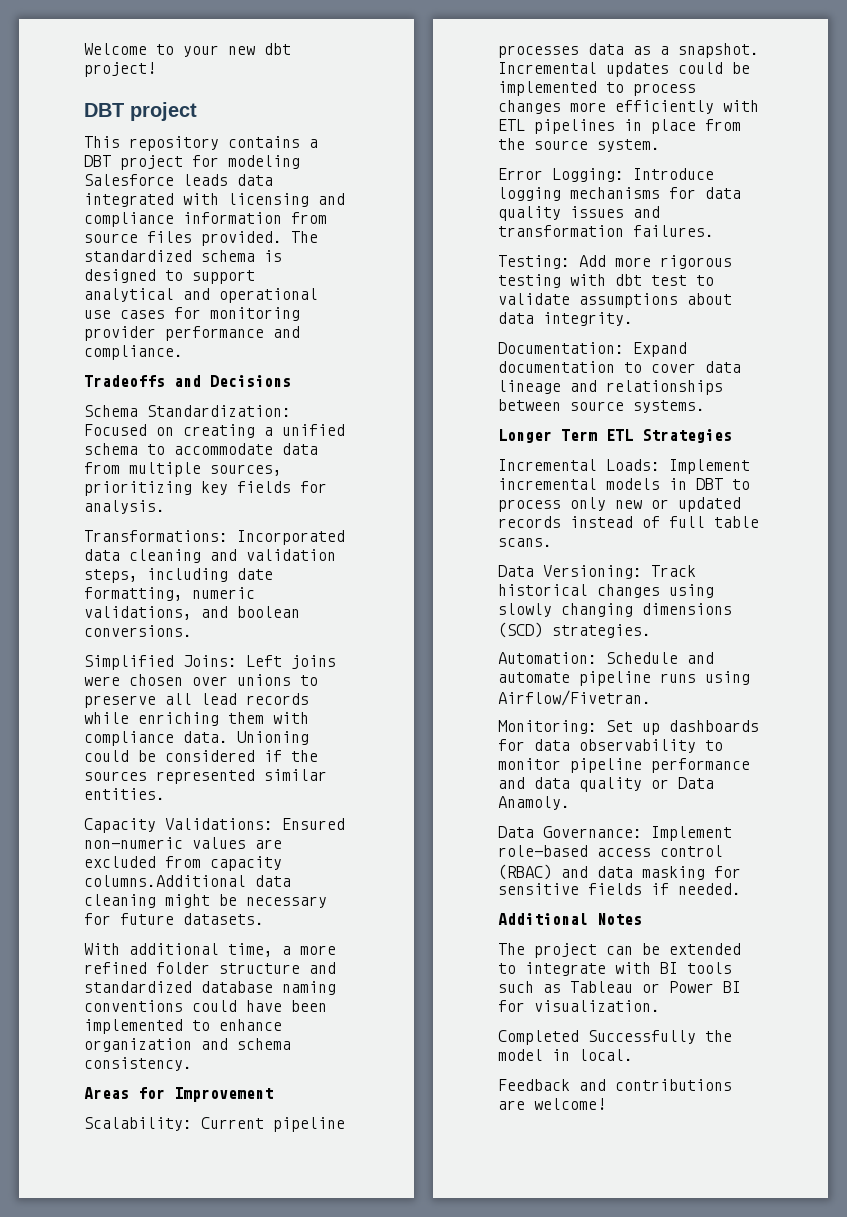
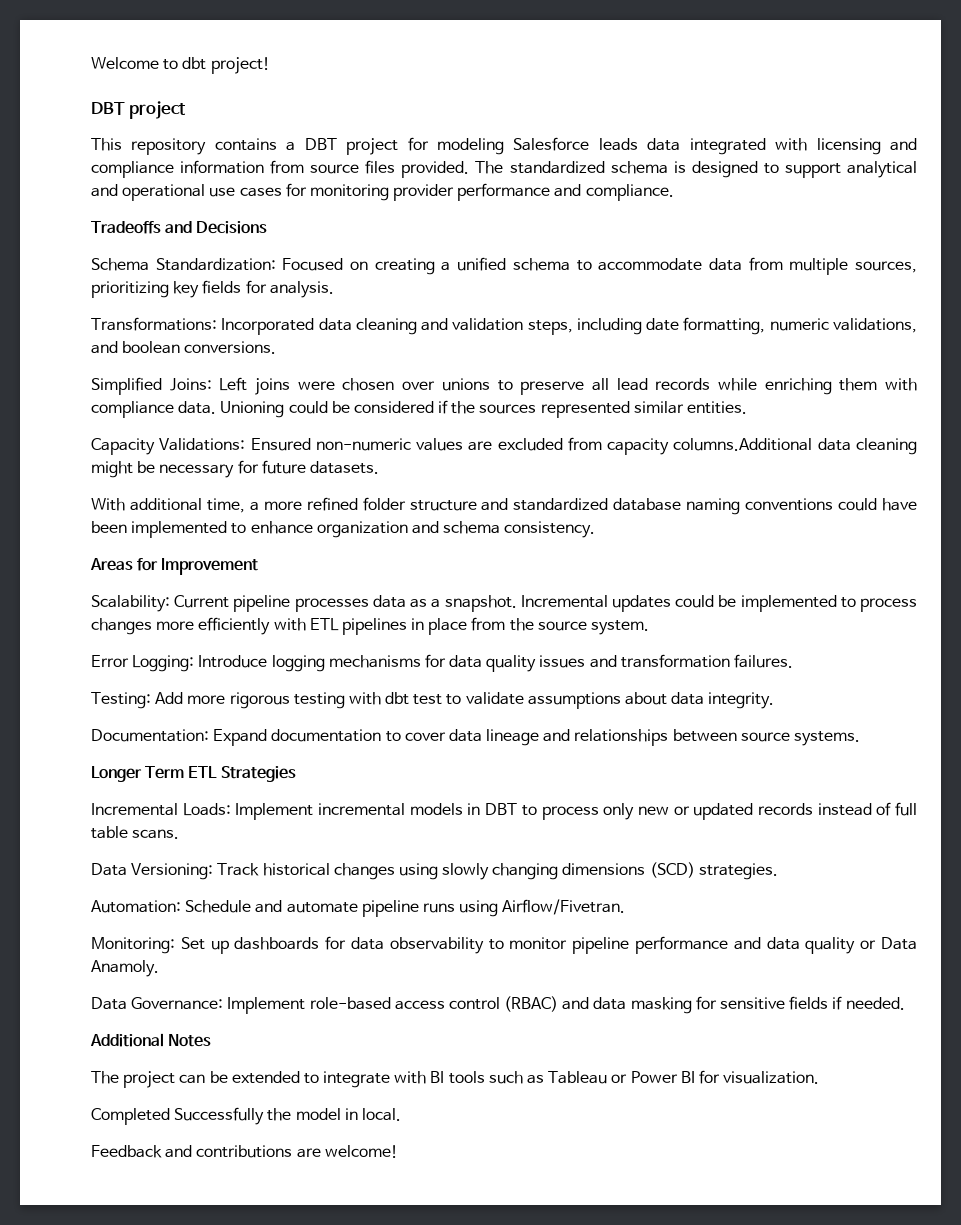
[183,45,255,57] your new -> (179, 64) none

